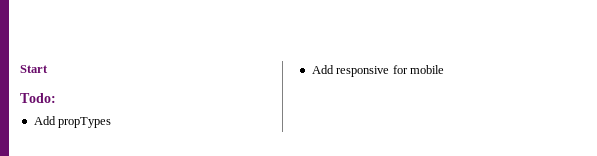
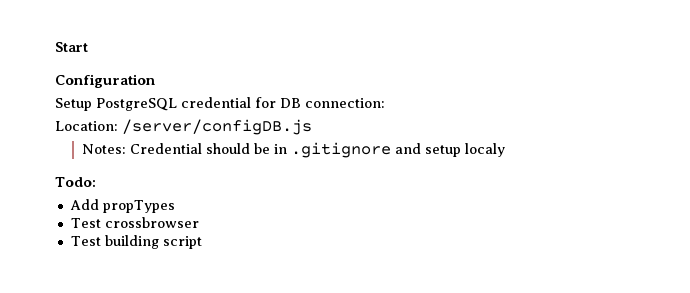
[20,93,56,103] [33,116,112,128] [311,65,444,77] Todo: // Add propTypes // Add responsive for mobile -> [55,74,155,88] [55,97,385,111] [55,119,312,135] [82,142,506,158] [55,177,96,187] [69,199,175,213] [70,217,199,228] [70,235,202,249] Configuration // Setup PostgreSQL credential for DB connection: // Location: /server/configDB.js // Notes: Credential should be in .gitignore and setup localy // Todo: // Add propTypes // Test crossbrowser // Test building script

